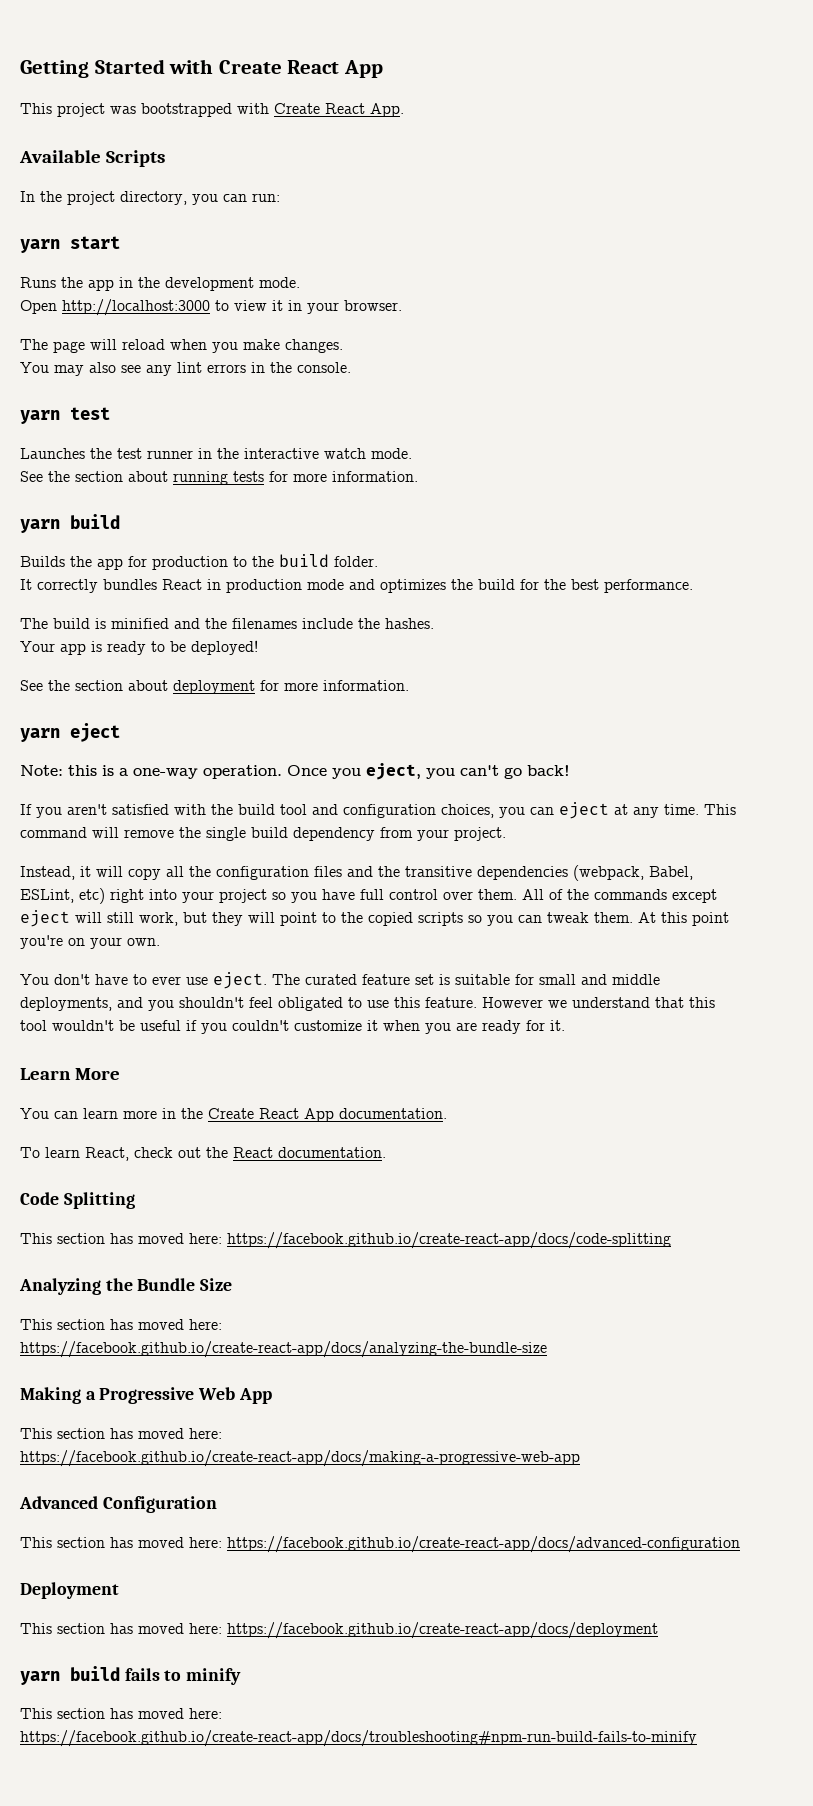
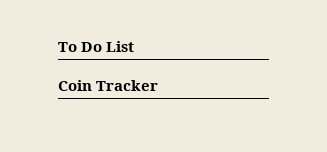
[20,59,383,78] [20,103,404,117] [19,150,166,167] [20,191,280,205] [20,236,120,253] [20,277,300,291] [20,299,402,316] [20,339,343,353] [20,362,351,376] [20,407,110,424] [20,448,412,459] [20,471,418,485] [20,514,120,533] [20,554,378,570] [20,579,693,593] [20,618,434,629] [20,640,258,655] [20,680,409,694] [20,723,120,742] [20,763,570,780] [20,802,736,819] [20,827,506,841] [20,865,693,881] [20,888,717,904] [20,910,729,927] [20,935,160,949] [20,972,660,989] [20,997,715,1011] [20,1020,565,1034] [20,1068,121,1080] [20,1108,447,1122] [20,1147,386,1161] [20,1192,135,1209] [20,1232,671,1249] [19,1278,233,1295] [20,1319,222,1330] [20,1341,547,1358] [20,1387,272,1404] [20,1428,222,1439] [20,1450,580,1467] [19,1496,217,1513] [20,1536,740,1553] [20,1582,119,1599] [20,1622,658,1639] [20,1666,242,1685] [20,1708,222,1719] [20,1730,697,1747] Getting Started with Create React App // This project was bootstrapped with Create React App. // Available Scripts // In the project directory, you can run: // yarn start // Runs the app in the development mode. // Open http://localhost:3000 to view it in your browser. // The page will reload when you make changes. // You may also see any lint errors in the console. // yarn test // Launches the test runner in the interactive watch mode. // See the section about running tests for more information. // yarn build // Builds the app for production to the build folder. // It correctly bundles React in production mode and optimizes the build for the best performance. // The build is minified and the filenames include the hashes. // Your app is ready to be deployed! // See the section about deployment for more information. // yarn eject // Note: this is a one-way operation. Once you eject, you can't go back! // If you aren't satisfied with the build tool and configuration choices, you can eject at any time. This command will remove the single build dependency from your project. // Instead, it will copy all the configuration files and the transitive dependencies (webpack, Babel, ESLint, etc) right into your project so you have full control over them. All of the commands except eject will still work, but they will point to the copied scripts so you can tweak them. At this point you're on your own. // You don't have to ever use eject. The curated feature set is suitable for small and middle deployments, and you shouldn't feel obligated to use this feature. However we understand that this tool wouldn't be useful if you couldn't customize it when you are ready for it. // Learn More // You can learn more in the Create React App documentation. // To learn React, check out the React documentation. // Code Splitting // This section has moved here: https://facebook.github.io/create-react-app/docs/code-splitting // Analyzing the Bundle Size // This section has moved here: https://facebook.github.io/create-react-app/docs/analyzing-the-bundle-size // Making a Progressive Web App // This section has moved here: https://facebook.github.io/create-react-app/docs/making-a-progressive-web-app // Advanced Configuration // This section has moved here: https://facebook.github.io/create-react-app/docs/advanced-configuration // Deployment // This section has moved here: https://facebook.github.io/create-react-app/docs/deployment // yarn build fails to minify // This section has moved here: https://facebook.github.io/create-react-app/docs/troubleshooting#npm-run-build-fails-to-minify -> [58,41,135,52] [58,80,159,91] To Do List // Coin Tracker

